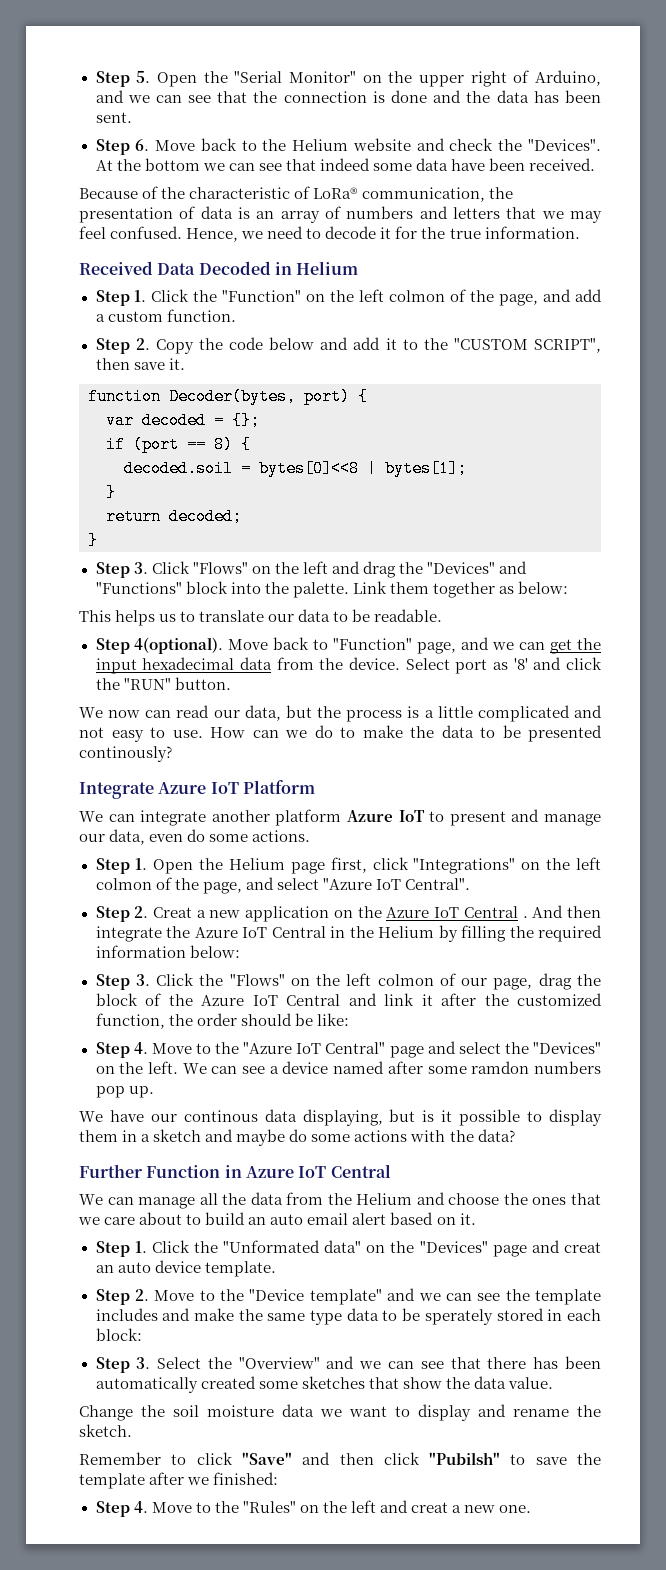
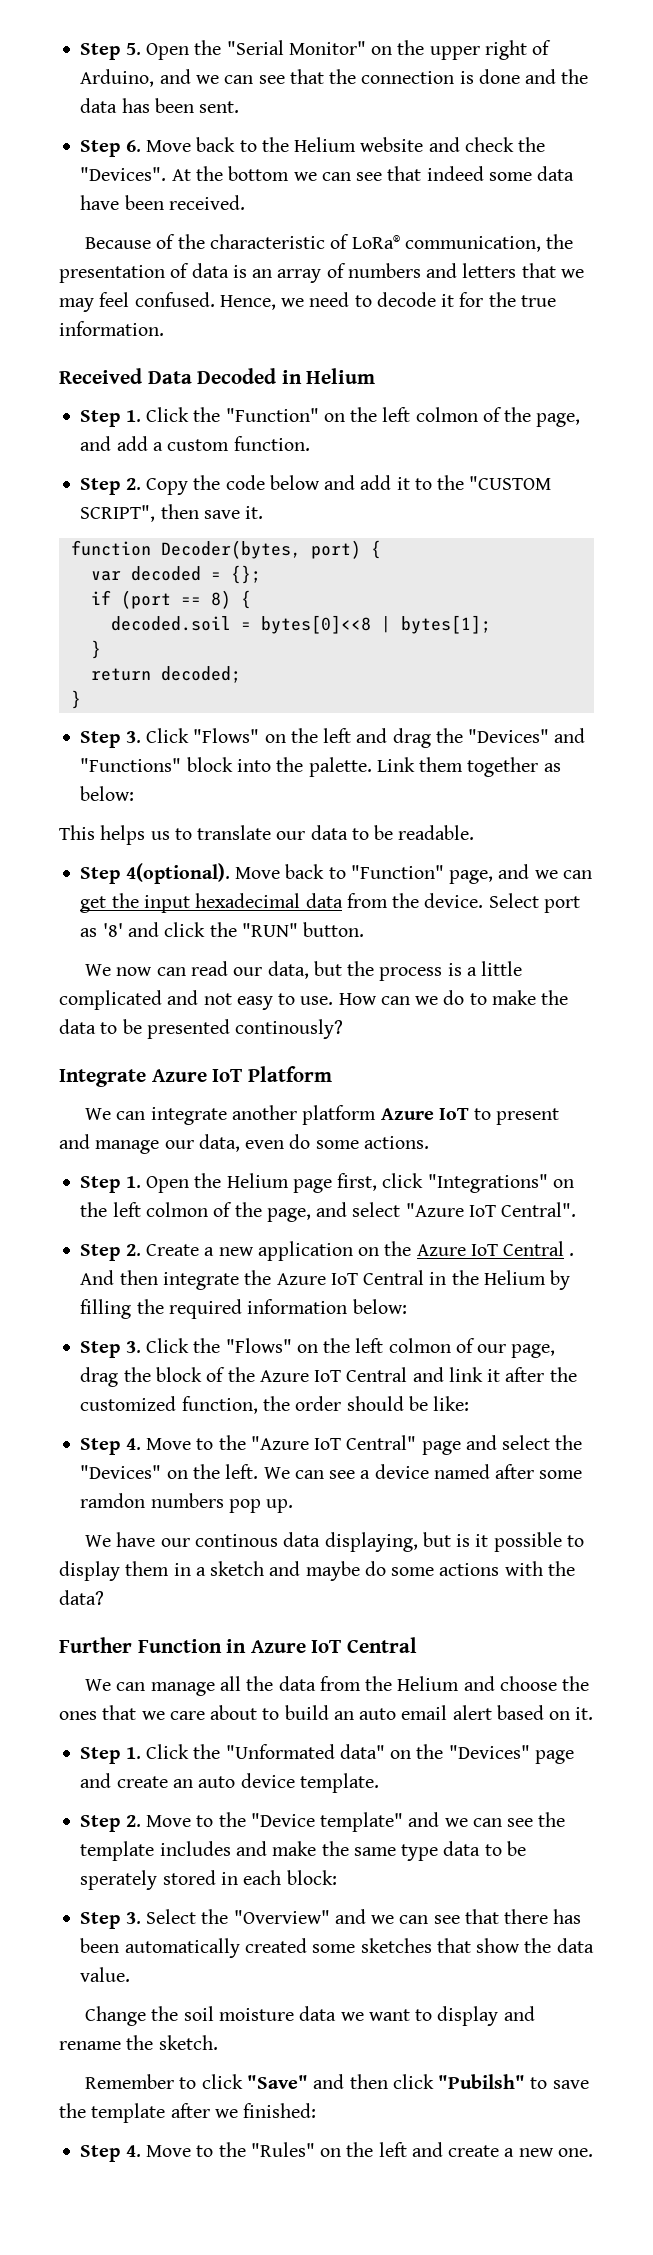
[152,907,192,918] Creat -> [145,1244,199,1256] Create
[563,1242,601,1253] creat -> [116,1776,168,1788] create
[411,1502,449,1513] creat -> [448,2145,500,2157] create

